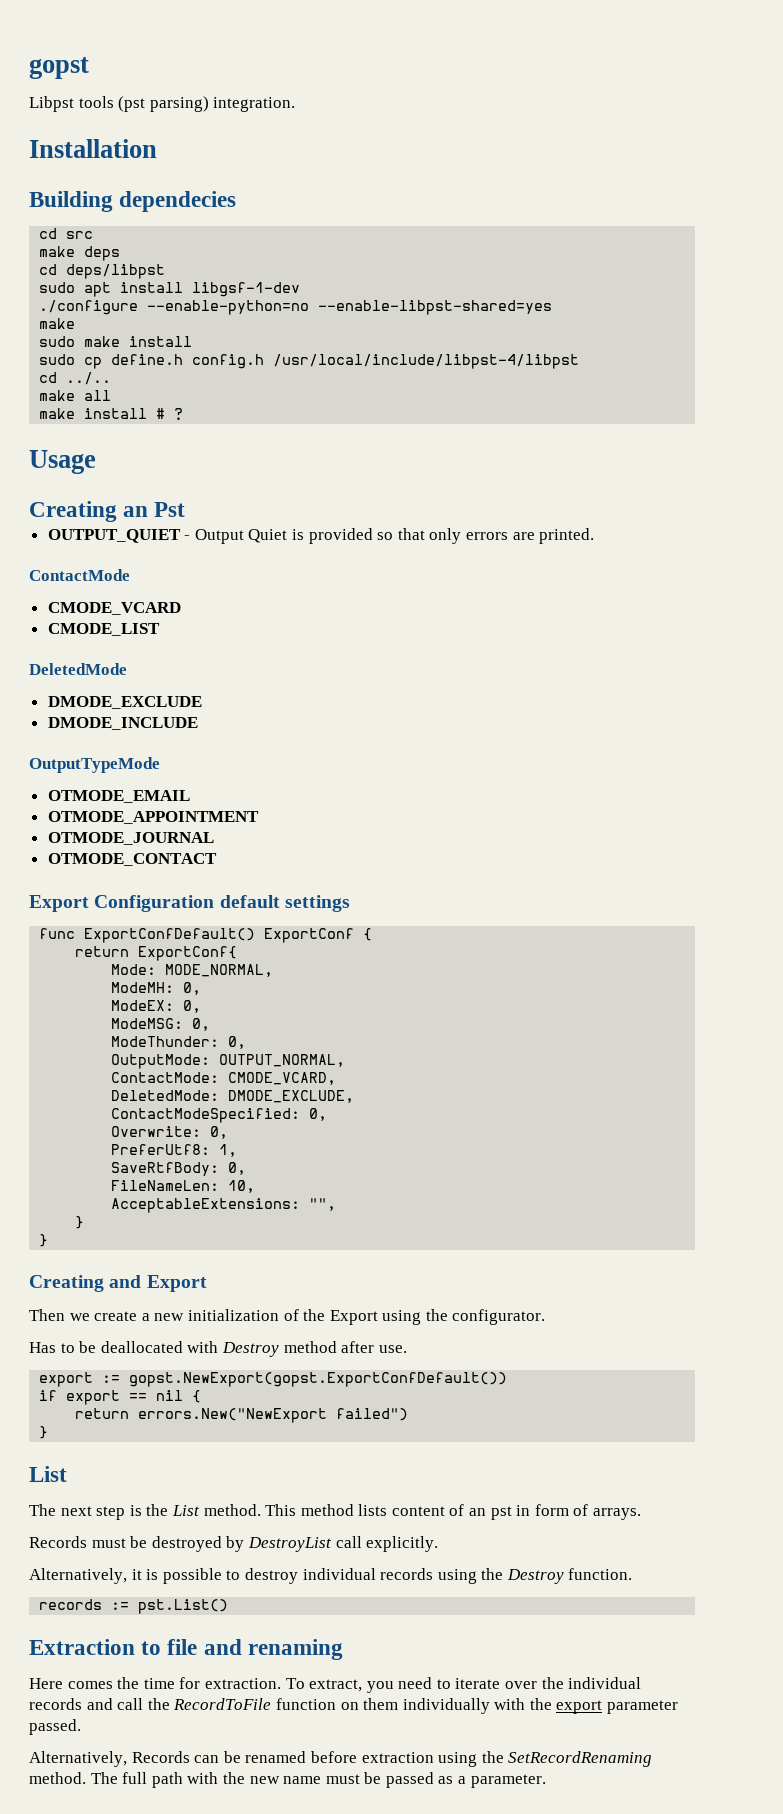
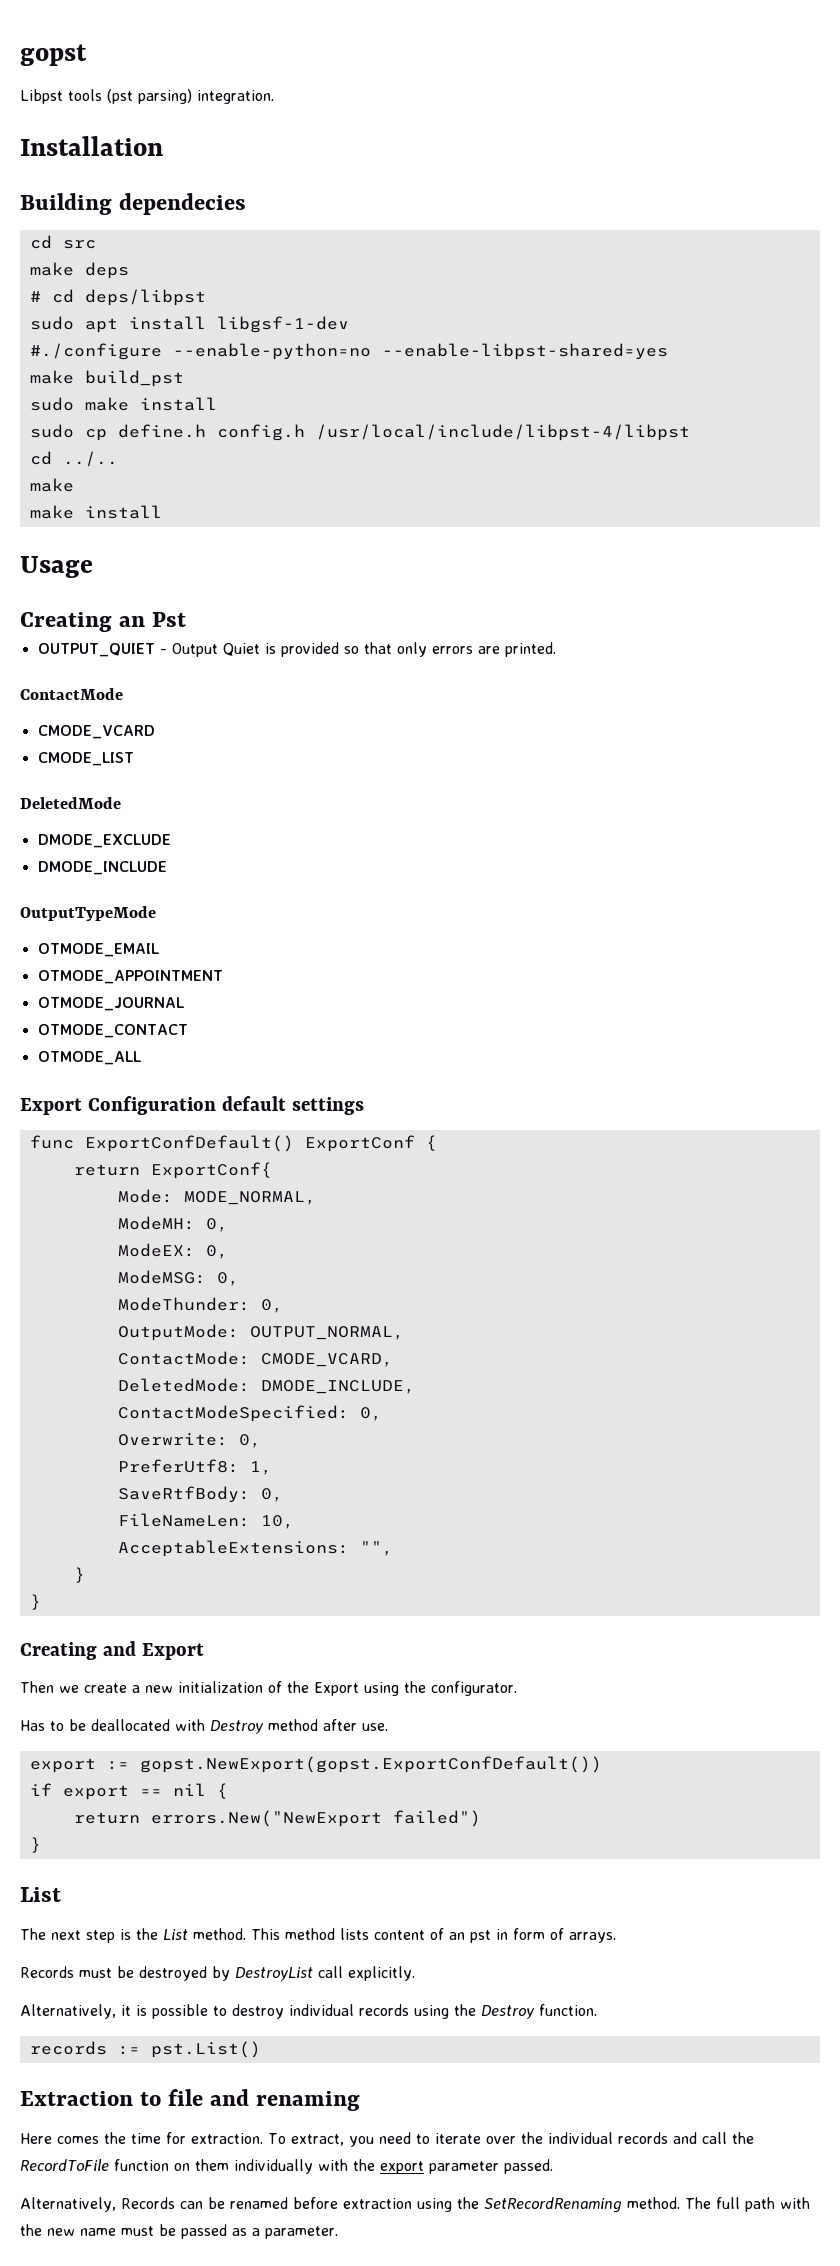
(121, 253) none -> [29,291,41,302] #
[39,300,139,315] ./configure -> [29,343,162,360] #./configure
(76, 323) none -> [84,370,184,387] build_pst
[84,390,112,401] [39,408,184,420] all // make install # ? -> [29,505,162,519] // make install
(217, 859) none -> [37,1051,141,1065] // OTMODE_ALL
[228,1090,355,1103] DMODE_EXCLUDE, -> [260,1380,415,1394] DMODE_INCLUDE,

